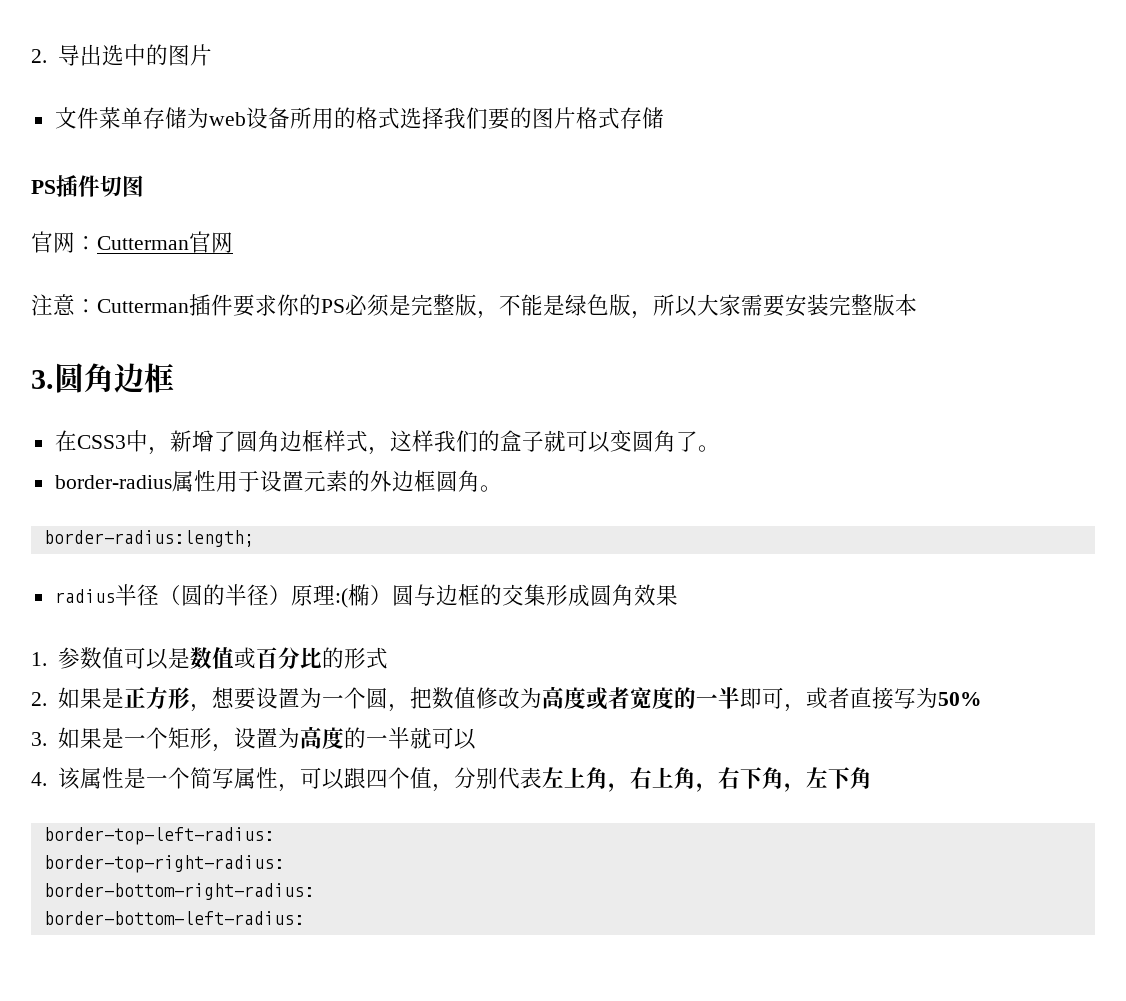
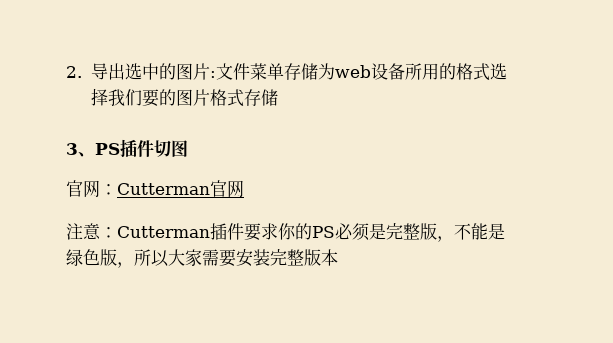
(213, 55) // -> [209,71,216,78] :
(664, 118) none -> [66,143,95,157] 3、
[31,363,174,393] [54,430,720,455] [54,470,502,492] [43,530,254,547] [54,584,678,608] [31,647,389,670] [31,686,983,712] [31,726,477,752] [31,767,873,792] [43,827,274,845] [43,855,284,873] [43,883,314,900] [43,911,304,925] // 3.圆角边框 // 在CSS3中，新增了圆角边框样式，这样我们的盒子就可以变圆角了。 // border-radius属性用于设置元素的外边框圆角。 // border-radius:length; // radius半径（圆的半径）原理:(椭）圆与边框的交集形成圆角效果 // 1.参数值可以是数值或百分比的形式 // 2.如果是正方形，想要设置为一个圆，把数值修改为高度或者宽度的一半即可，或者直接写为50% // 3.如果是一个矩形，设置为高度的一半就可以 // 4.该属性是一个简写属性，可以跟四个值，分别代表左上角，右上角，右下角，左下角 // border-top-left-radius: // border-top-right-radius: // border-bottom-right-radius: // border-bottom-left-radius: -> (338, 257) none

